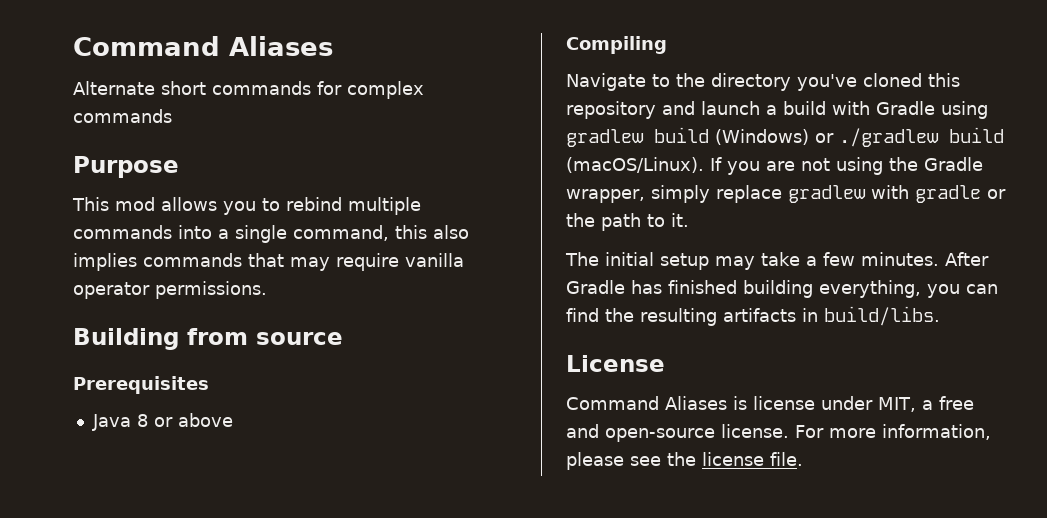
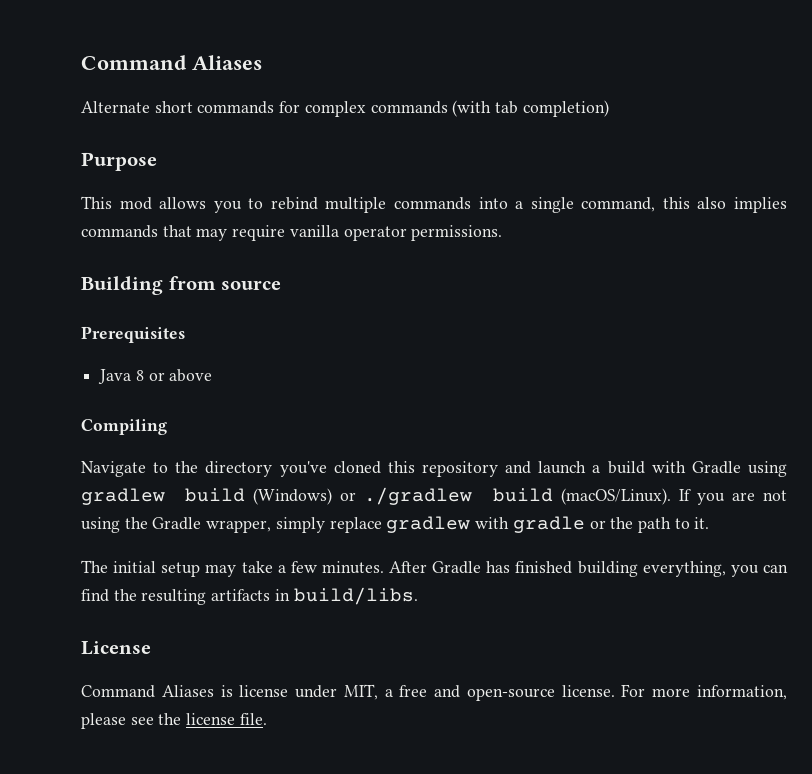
(172, 116) none -> [452,100,609,117] (with tab completion)

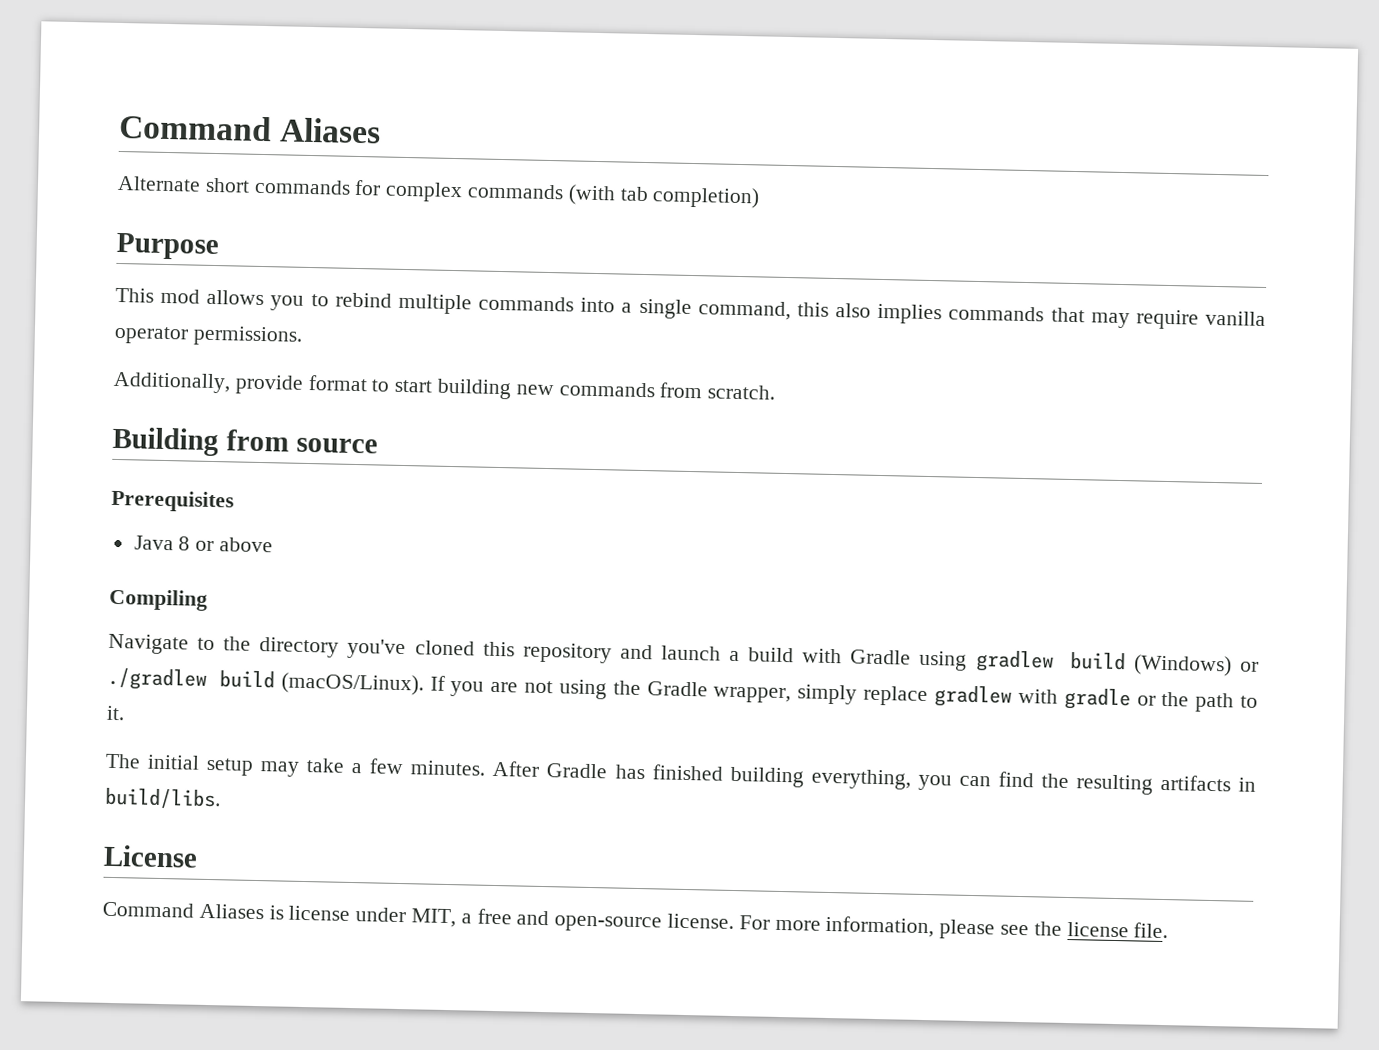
(503, 233) none -> [113,371,776,400] // Additionally, provide format to start building new commands from scratch.

